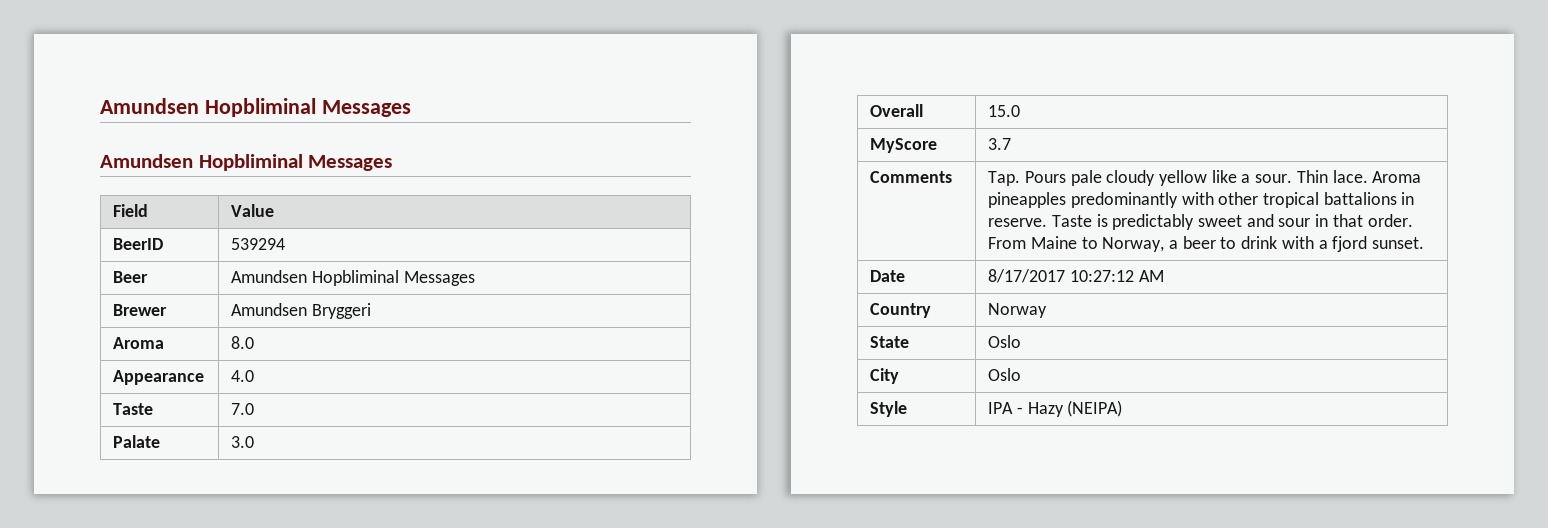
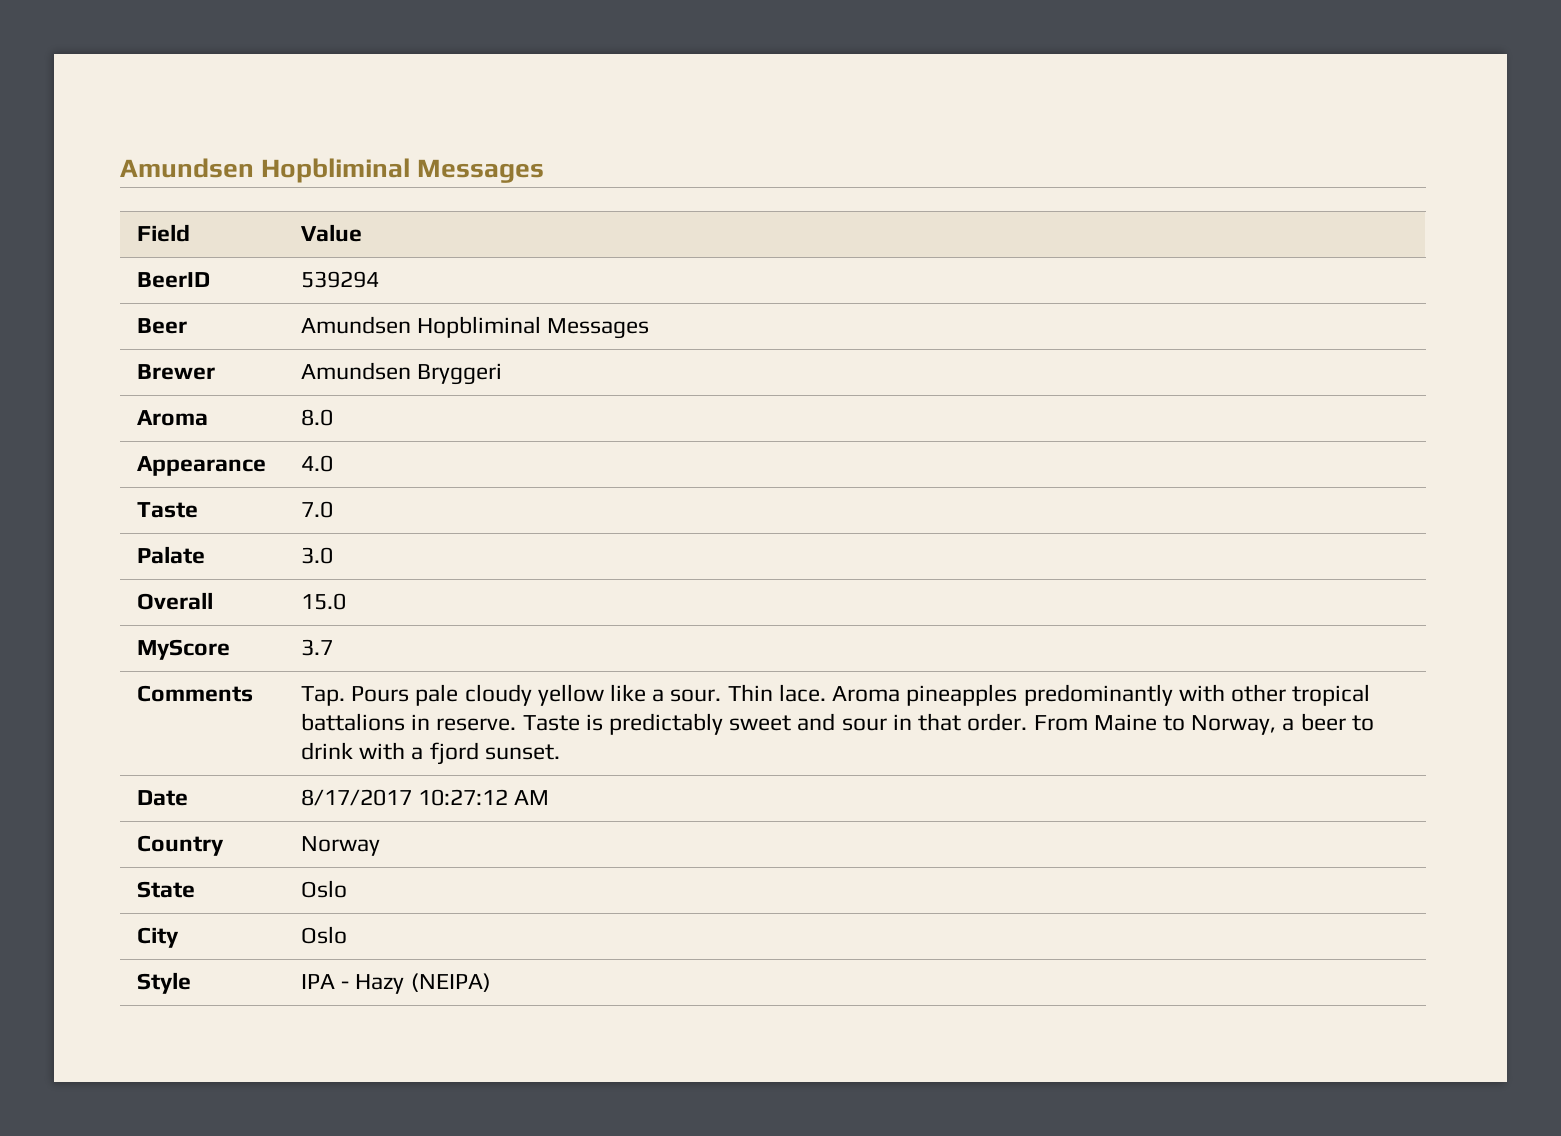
[100,98,411,117] [100,154,393,171] Amundsen Hopbliminal Messages // Amundsen Hopbliminal Messages -> [120,158,545,183] Amundsen Hopbliminal Messages

